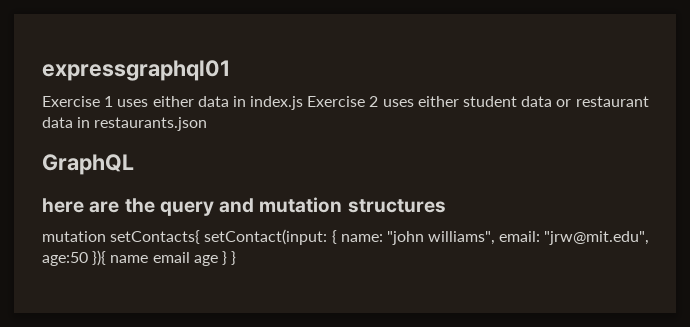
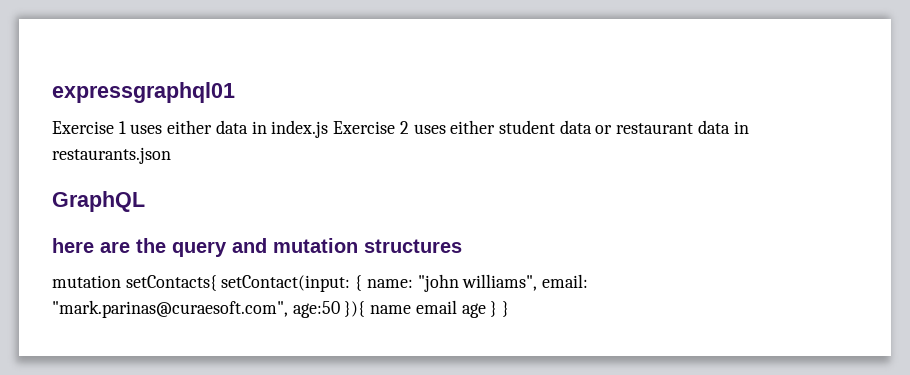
[544,231,650,245] "jrw@mit.edu", -> [52,300,288,318] "mark.parinas@curaesoft.com",

